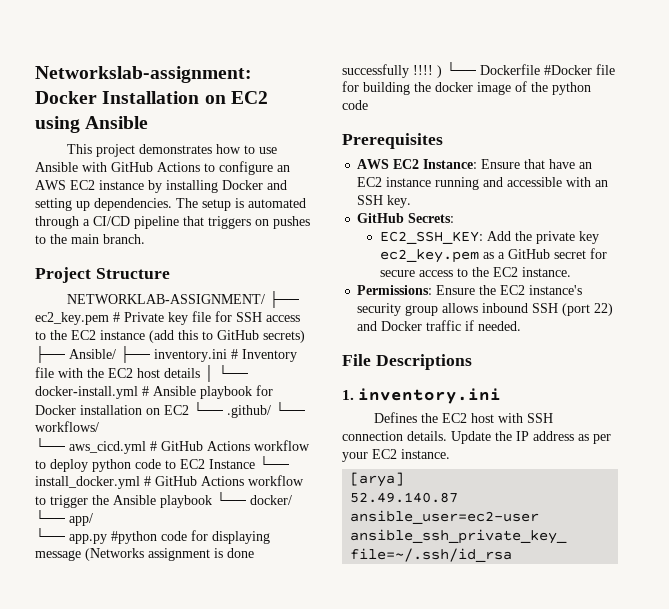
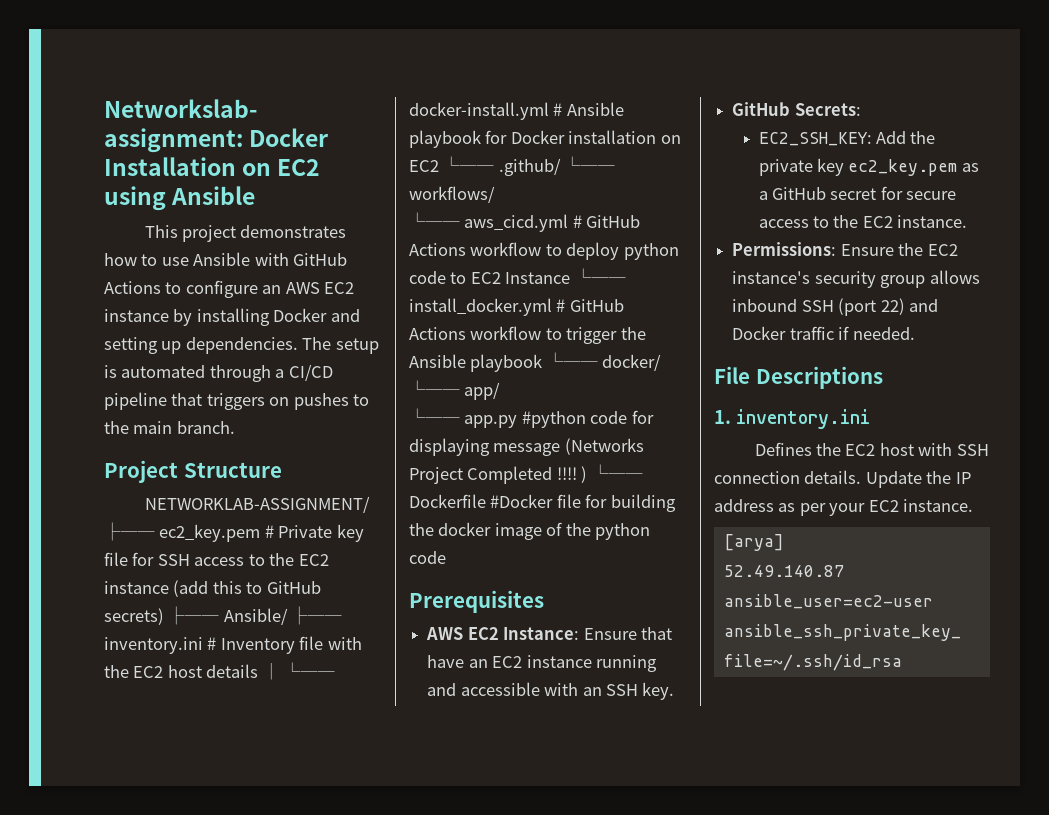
[148,548,254,561] [342,64,409,78] assignment is done successfully -> [409,466,553,484] Project Completed

